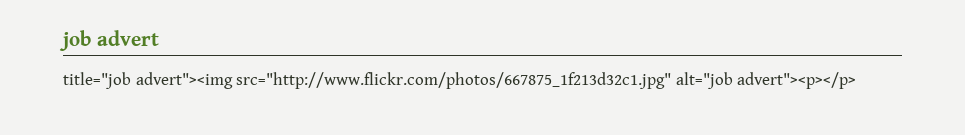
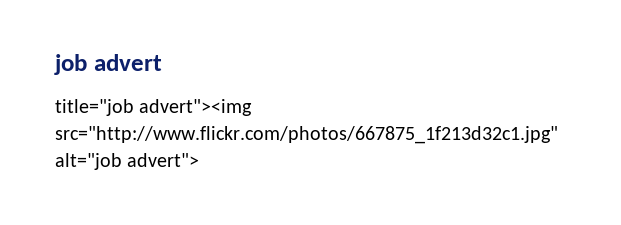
[737,72,857,89] advert"><p></p> -> [127,153,200,167] advert">

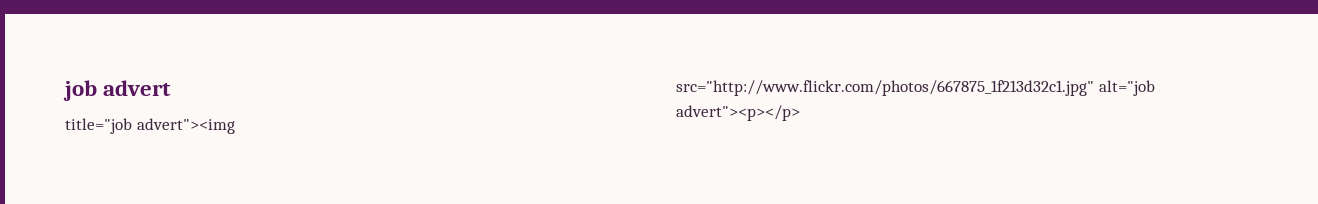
[127,153,200,167] advert"> -> [676,105,800,121] advert"><p></p>

